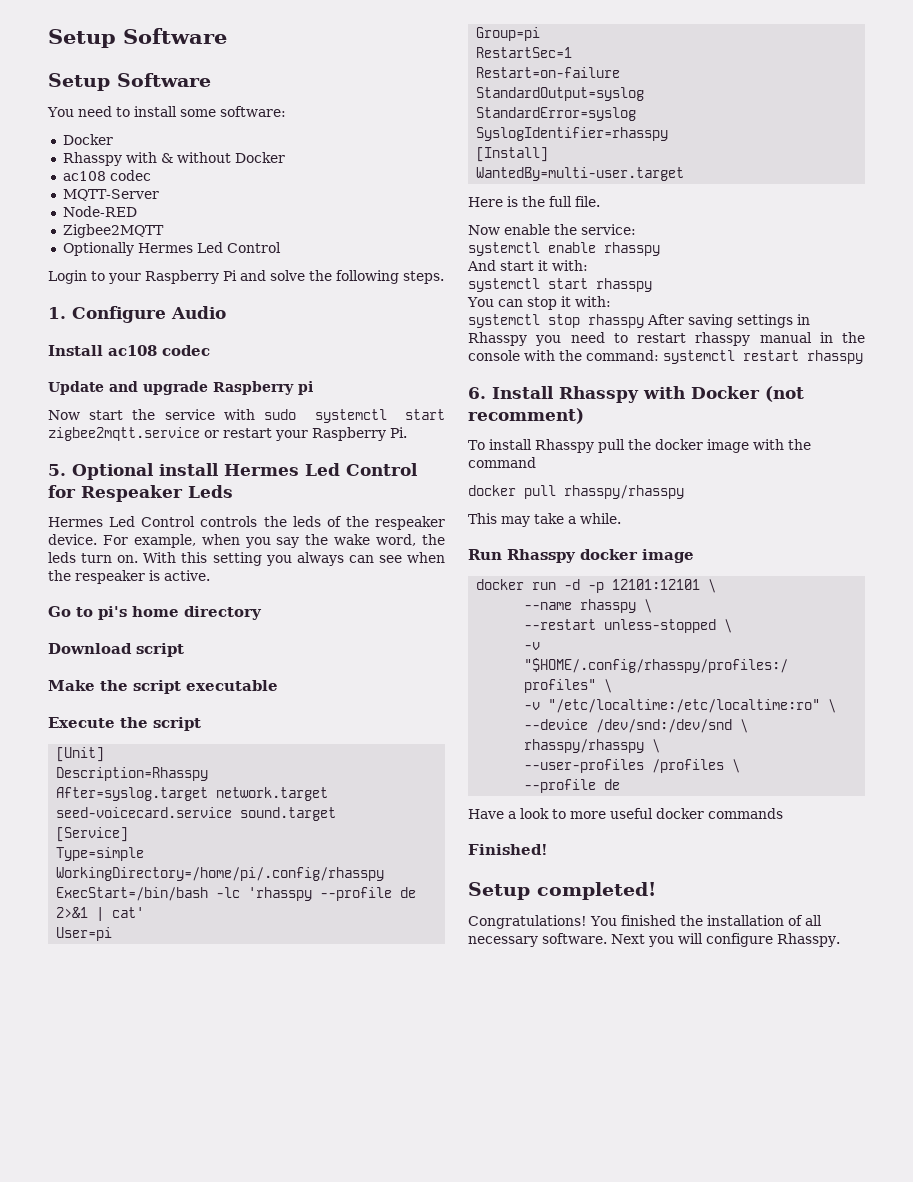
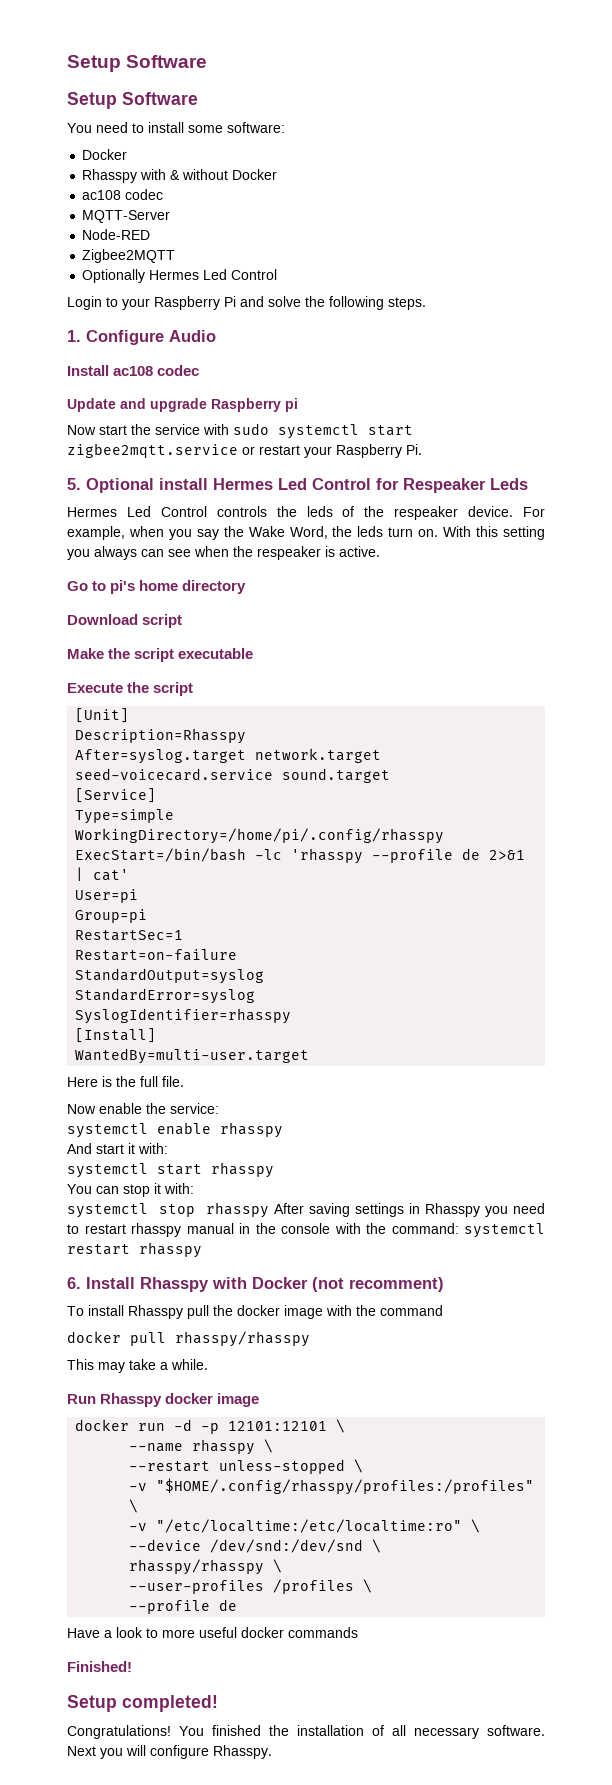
[334,534,417,546] wake word, -> [248,526,328,539] Wake Word,

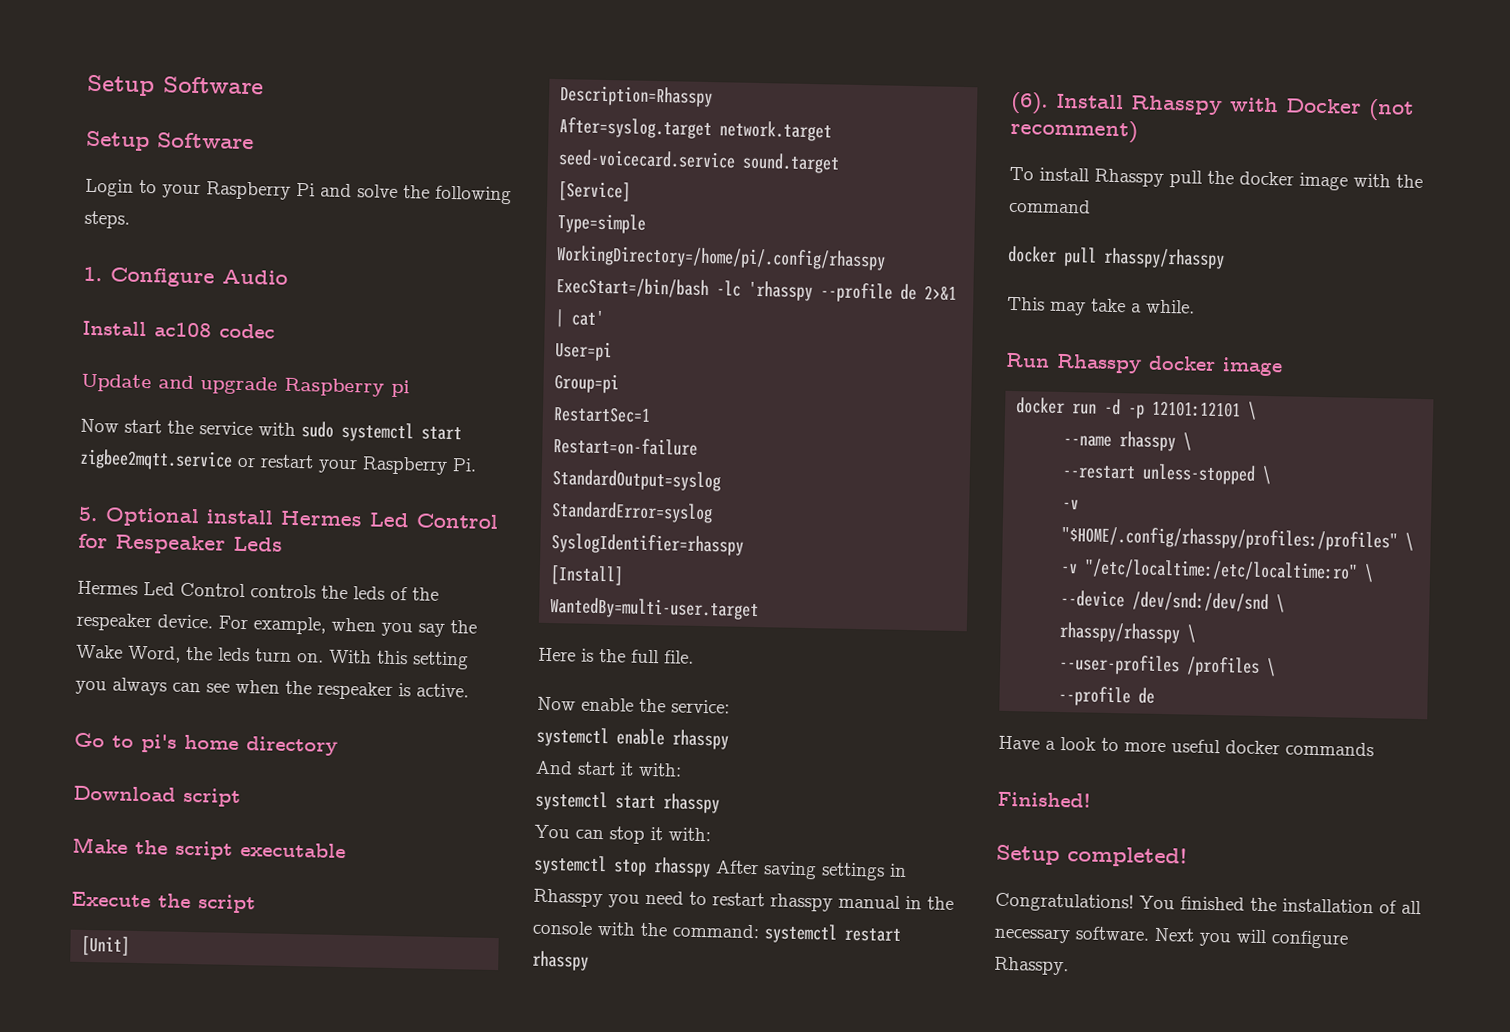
[67,122,285,133] [82,149,128,160] [82,169,278,183] [82,189,164,200] [82,210,171,223] [82,229,151,240] [82,249,176,263] [82,269,278,283] // You need to install some software: // Docker // Rhasspy with & without Docker // ac108 codec // MQTT-Server // Node-RED // Zigbee2MQTT // Optionally Hermes Led Control -> (254, 141) none
[67,1277,81,1289] 6. -> [1010,91,1049,115] (6).

